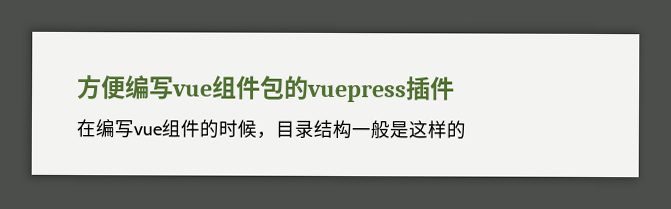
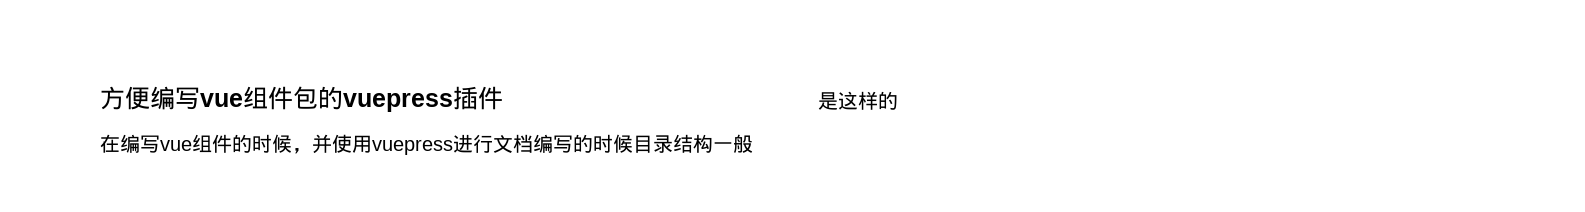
(276, 135) none -> [312,134,633,155] 并使用vuepress进行文档编写的时候

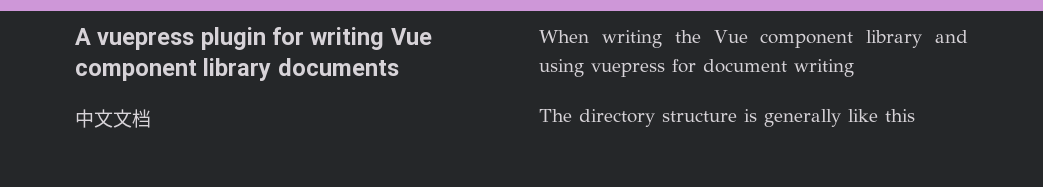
[100,86,503,112] [100,134,753,155] [818,91,898,110] 方便编写vue组件包的vuepress插件 // 在编写vue组件的时候，并使用vuepress进行文档编写的时候目录结构一般是这样的 -> [75,27,432,50] [75,58,399,81] [75,109,151,128] [539,30,968,48] [539,59,854,77] [539,109,915,127] A vuepress plugin for writing Vue component library documents // 中文文档 // When writing the Vue component library and using vuepress for document writing // The directory structure is generally like this

